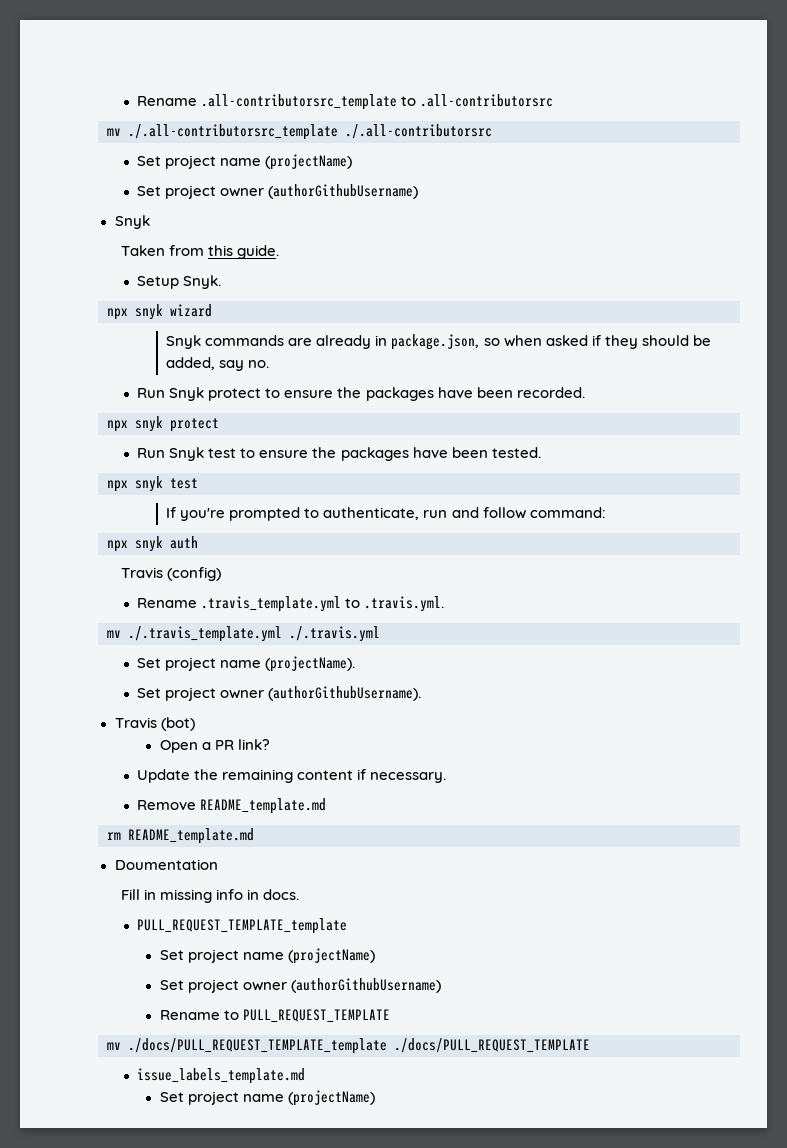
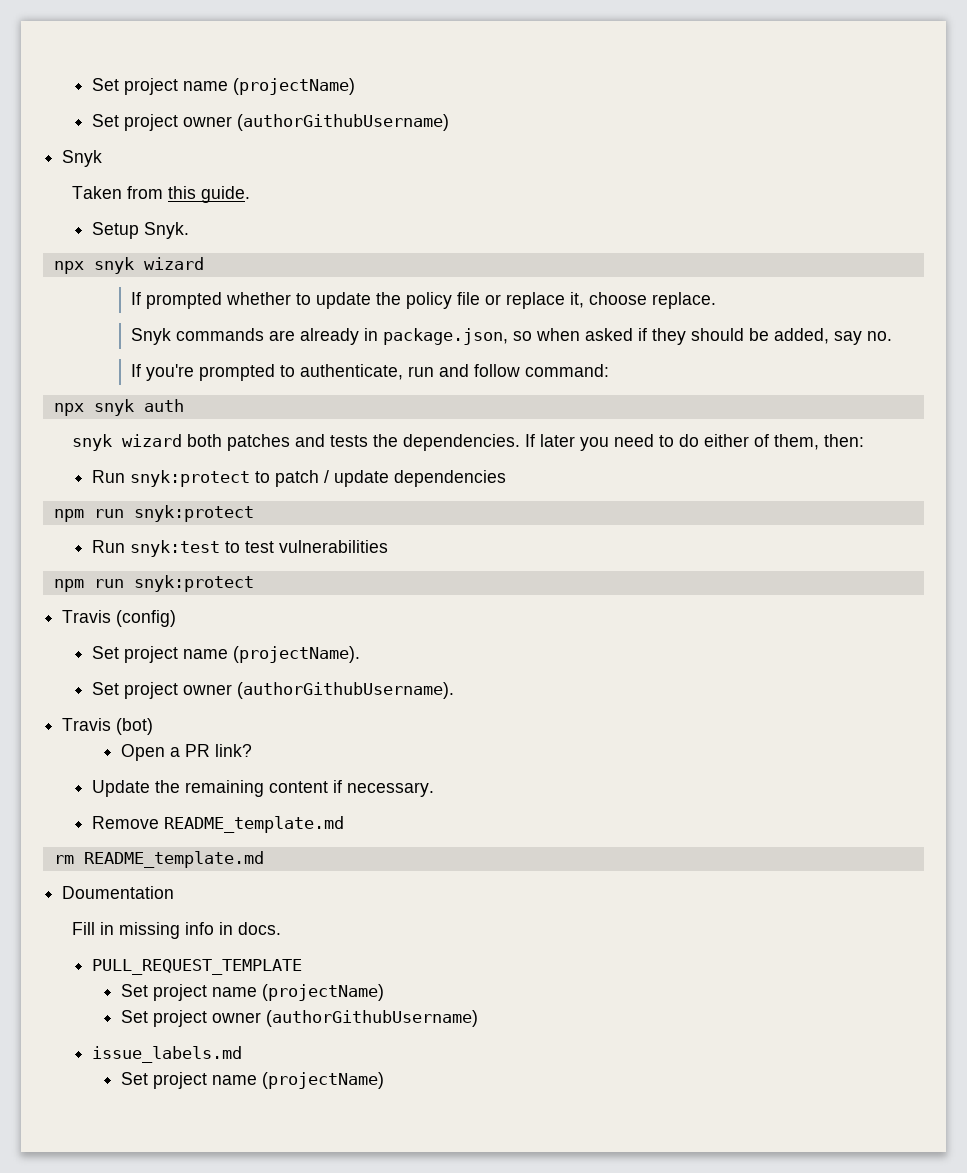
[137,94,554,110] [107,124,492,140] Rename .all-contributorsrc_template to .all-contributorsrc // mv ./.all-contributorsrc_template ./.all-contributorsrc // -> (91, 84) none
(212, 310) none -> [130,292,716,309] // If prompted whether to update the policy file or replace it, choose replace.
[137,387,585,401] [107,416,219,432] [137,447,541,461] [107,476,198,492] // Run Snyk protect to ensure the packages have been recorded. // npx snyk protect // Run Snyk test to ensure the packages have been tested. // npx snyk test -> (892, 336) none
[120,567,221,581] [137,596,445,612] [107,626,380,642] Travis (config) // Rename .travis_template.yml to .travis.yml. // mv ./.travis_template.yml ./.travis.yml -> [72,434,865,451] [91,470,506,487] [53,505,254,522] [91,540,388,557] [53,575,254,592] [62,610,177,627] snyk wizard both patches and tests the dependencies. If later you need to do either of them, then: // Run snyk:protect to patch / update dependencies // npm run snyk:protect // Run snyk:test to test vulnerabilities // npm run snyk:protect // Travis (config)
[137,918,348,934] [159,948,376,964] [159,978,442,993] [159,1009,391,1023] [107,1038,590,1054] [137,1068,306,1084] PULL_REQUEST_TEMPLATE_template // Set project name (projectName) // Set project owner (authorGithubUsername) // Rename to PULL_REQUEST_TEMPLATE // mv ./docs/PULL_REQUEST_TEMPLATE_template ./docs/PULL_REQUEST_TEMPLATE // issue_labels_template.md -> [91,959,302,975] [120,984,384,1001] [120,1010,478,1027] [91,1046,242,1063] PULL_REQUEST_TEMPLATE // Set project name (projectName) // Set project owner (authorGithubUsername) // issue_labels.md

